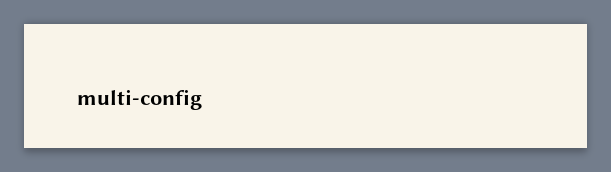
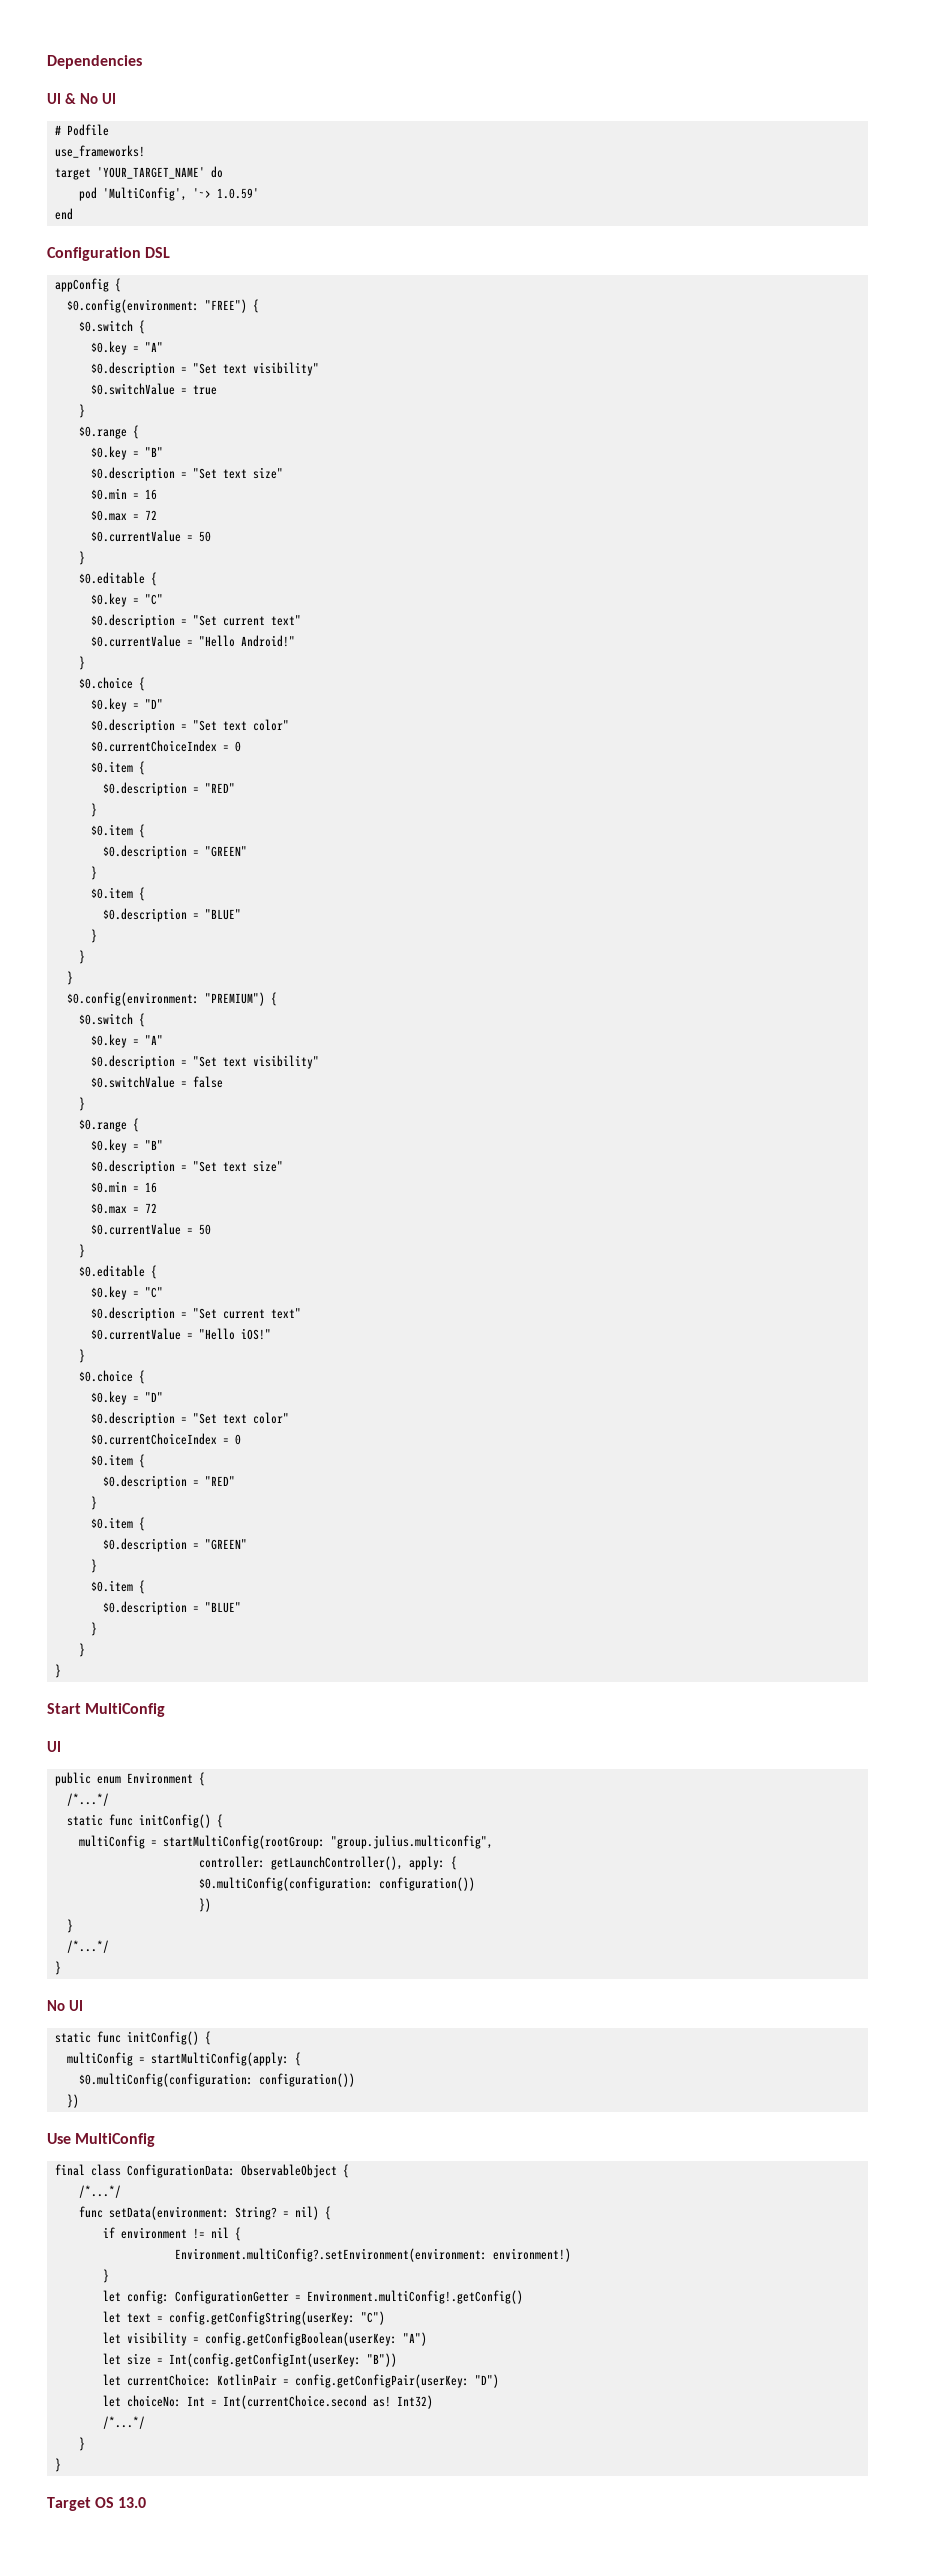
[77,89,202,110] multi-config -> [47,55,142,69] [47,93,116,104] [55,124,110,136] [55,145,146,158] [55,166,224,180] [79,187,260,201] [55,208,74,220] [47,247,171,261] [55,278,122,292] [67,299,260,313] [79,320,146,334] [91,341,164,355] [91,362,320,376] [91,383,218,395] [79,404,86,418] [79,425,140,439] [91,446,164,460] [91,467,284,481] [91,488,158,500] [91,510,158,521] [91,530,212,542] [79,551,86,565] [79,572,158,586] [91,593,164,607] [91,614,302,628] [91,635,296,647] [79,656,86,670] [79,677,146,691] [91,698,164,712] [91,719,290,733] [91,740,242,752] [91,761,146,775] [103,782,236,796] [91,803,98,817] [91,824,146,838] [103,845,248,859] [91,866,98,880] [91,887,146,901] [103,908,242,922] [91,929,98,943] [79,950,86,964] [67,971,74,985] [67,992,278,1006] [79,1013,146,1027] [91,1034,164,1048] [91,1055,320,1069] [91,1076,224,1088] [79,1097,86,1111] [79,1118,140,1132] [91,1139,164,1153] [91,1160,284,1174] [91,1181,158,1193] [91,1203,158,1214] [91,1223,212,1235] [79,1244,86,1258] [79,1265,158,1279] [91,1286,164,1300] [91,1307,302,1321] [91,1328,272,1340] [79,1349,86,1363] [79,1370,146,1384] [91,1391,164,1405] [91,1412,290,1426] [91,1433,242,1445] [91,1454,146,1468] [103,1475,236,1489] [91,1496,98,1510] [91,1517,146,1531] [103,1538,248,1552] [91,1559,98,1573] [91,1580,146,1594] [103,1601,242,1615] [91,1622,98,1636] [79,1643,86,1657] [55,1664,62,1678] [47,1703,166,1717] [47,1741,61,1752] [55,1772,206,1786] [67,1793,110,1806] [67,1814,224,1828] [79,1835,494,1849] [199,1856,458,1870] [199,1877,476,1891] [199,1898,212,1912] [67,1919,74,1933] [67,1940,110,1953] [55,1961,62,1975] [47,2000,83,2011] [55,2031,212,2045] [67,2052,302,2066] [79,2073,356,2087] [67,2094,80,2108] [47,2133,156,2147] [55,2164,350,2178] [79,2185,122,2198] [79,2206,332,2220] [103,2227,242,2241] [175,2248,572,2262] [103,2269,110,2283] [103,2290,524,2304] [103,2311,386,2325] [103,2332,428,2346] [103,2353,398,2367] [103,2374,500,2388] [103,2395,434,2409] [103,2416,146,2429] [79,2437,86,2451] [55,2458,62,2472] [47,2497,147,2511] Dependencies // UI & No UI // # Podfile // use_frameworks! // target 'YOUR_TARGET_NAME' do // pod 'MultiConfig', '~> 1.0.59' // end // Configuration DSL // appConfig { // $0.config(environment: "FREE") { // $0.switch { // $0.key = "A" // $0.description = "Set text visibility" // $0.switchValue = true // } // $0.range { // $0.key = "B" // $0.description = "Set text size" // $0.min = 16 // $0.max = 72 // $0.currentValue = 50 // } // $0.editable { // $0.key = "C" // $0.description = "Set current text" // $0.currentValue = "Hello Android!" // } // $0.choice { // $0.key = "D" // $0.description = "Set text color" // $0.currentChoiceIndex = 0 // $0.item { // $0.description = "RED" // } // $0.item { // $0.description = "GREEN" // } // $0.item { // $0.description = "BLUE" // } // } // } // $0.config(environment: "PREMIUM") { // $0.switch { // $0.key = "A" // $0.description = "Set text visibility" // $0.switchValue = false // } // $0.range { // $0.key = "B" // $0.description = "Set text size" // $0.min = 16 // $0.max = 72 // $0.currentValue = 50 // } // $0.editable { // $0.key = "C" // $0.description = "Set current text" // $0.currentValue = "Hello iOS!" // } // $0.choice { // $0.key = "D" // $0.description = "Set text color" // $0.currentChoiceIndex = 0 // $0.item { // $0.description = "RED" // } // $0.item { // $0.description = "GREEN" // } // $0.item { // $0.description = "BLUE" // } // } // } // Start MultiConfig // UI // public enum Environment { // /*...*/ // static func initConfig() { // multiConfig = startMultiConfig(rootGroup: "group.julius.multiconfig", // controller: getLaunchController(), apply: { // $0.multiConfig(configuration: configuration()) // }) // } // /*...*/ // } // No UI // static func initConfig() { // multiConfig = startMultiConfig(apply: { // $0.multiConfig(configuration: configuration()) // }) // Use MultiConfig // final class ConfigurationData: ObservableObject { // /*...*/ // func setData(environment: String? = nil) { // if environment != nil { // Environment.multiConfig?.setEnvironment(environment: environment!) // } // let config: ConfigurationGetter = Environment.multiConfig!.getConfig() // let text = config.getConfigString(userKey: "C") // let visibility = config.getConfigBoolean(userKey: "A") // let size = Int(config.getConfigInt(userKey: "B")) // let currentChoice: KotlinPair = config.getConfigPair(userKey: "D") // let choiceNo: Int = Int(currentChoice.second as! Int32) // /*...*/ // } // } // Target OS 13.0

